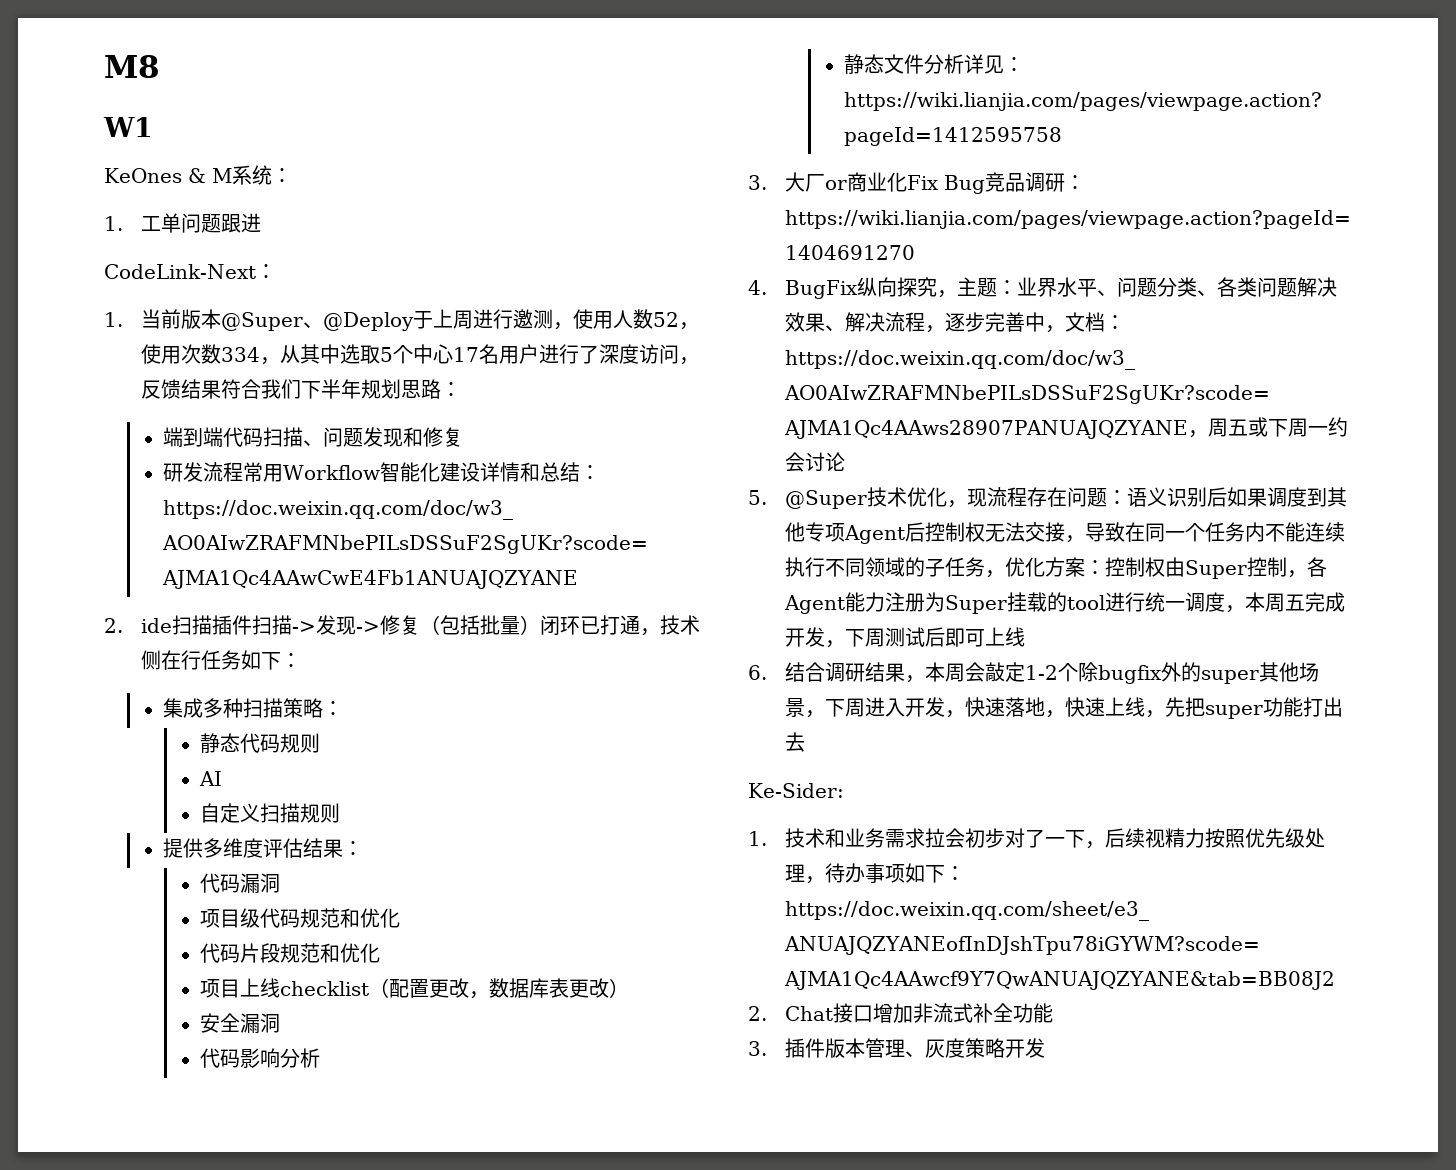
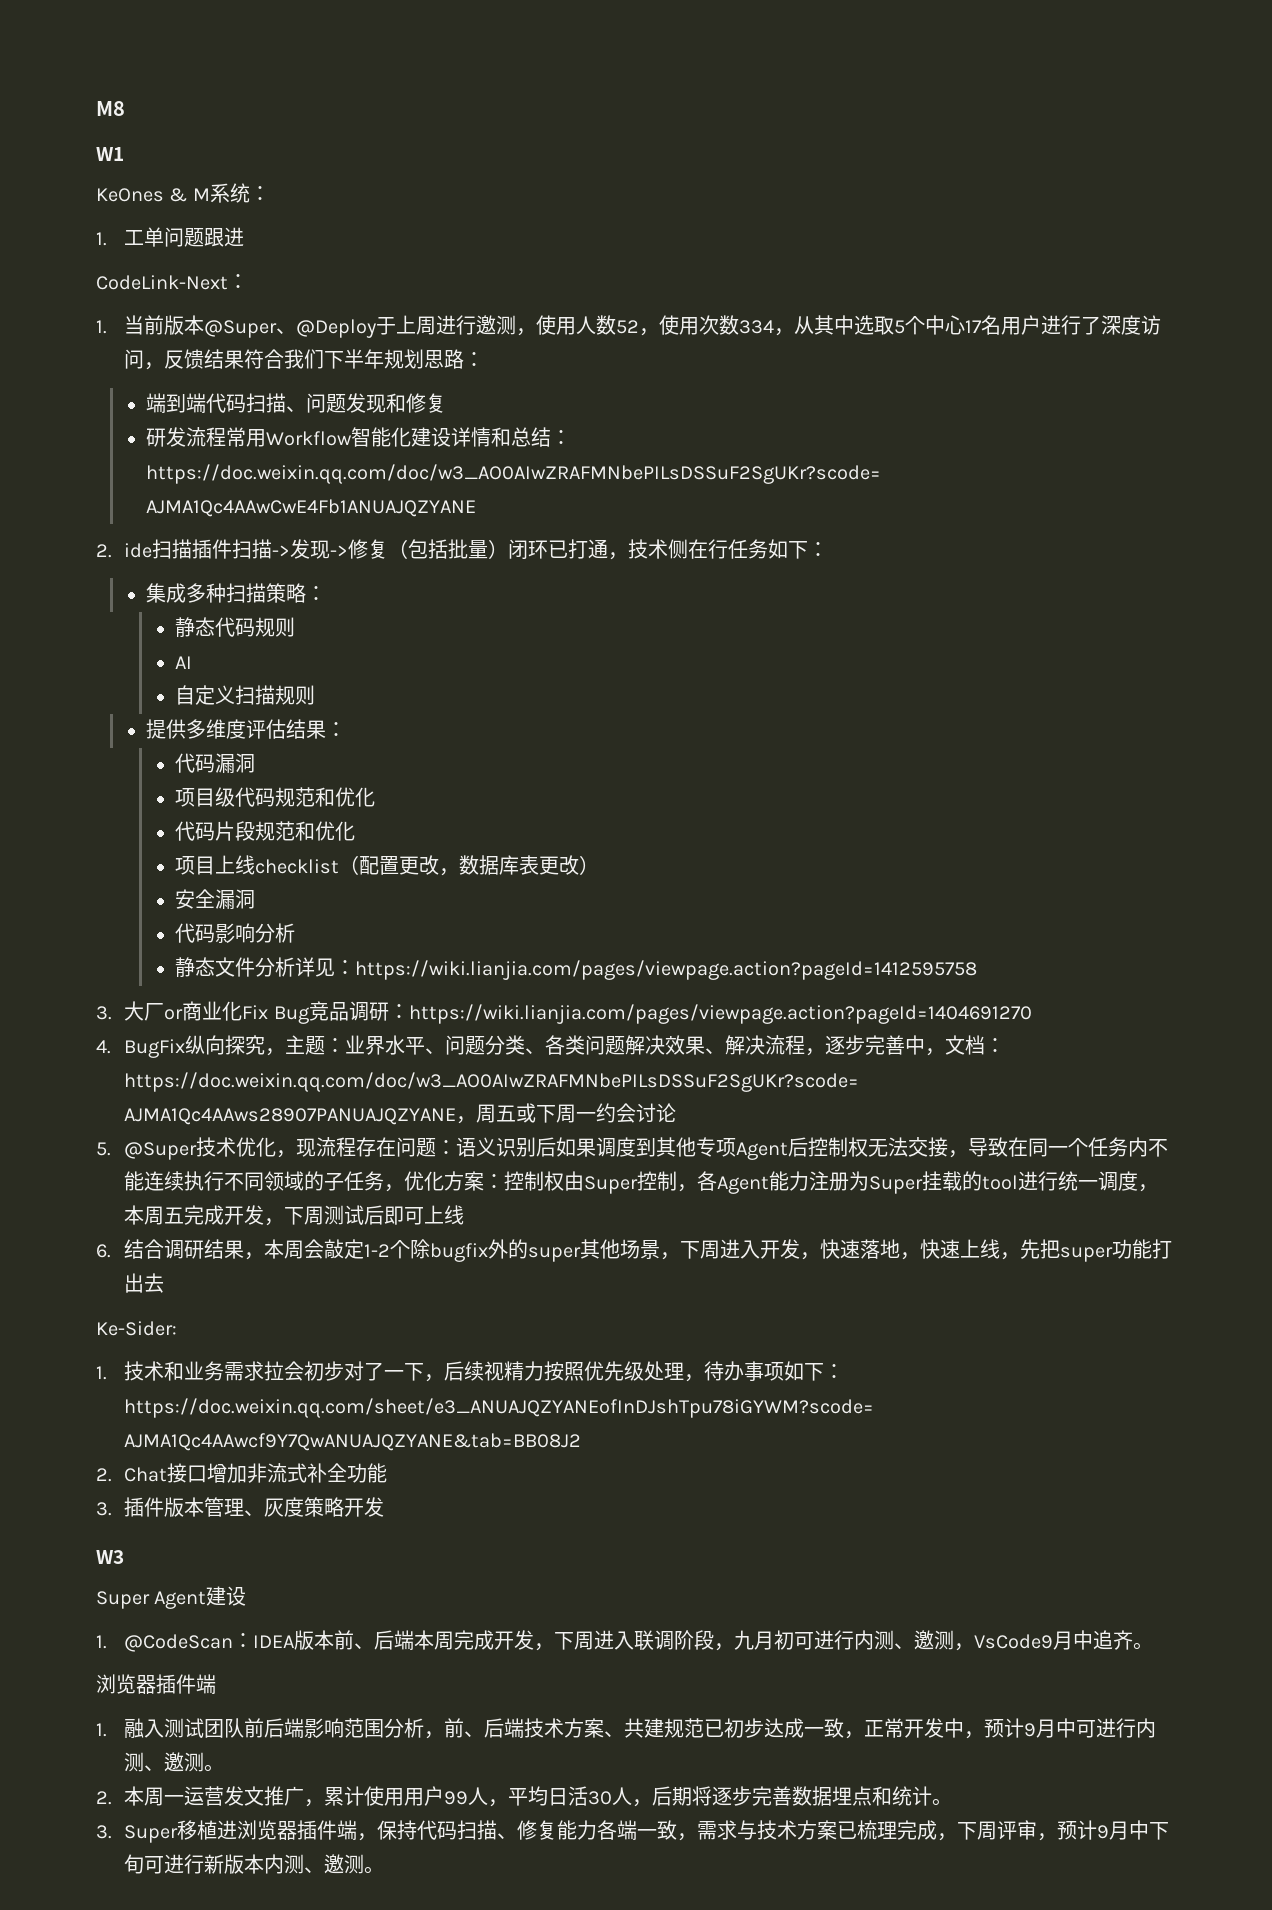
(1045, 1048) none -> [96,1550,124,1564] [96,1586,247,1609] [96,1630,1154,1652] [96,1674,216,1694] [96,1718,1157,1739] [124,1752,225,1772] [96,1786,953,1807] [96,1820,1170,1843] [124,1854,385,1874] // W3 // Super Agent建设 // 1. @CodeScan：IDEA版本前、后端本周完成开发，下周进入联调阶段，九月初可进行内测、邀测，VsCode9月中追齐。 // 浏览器插件端 // 1.融入测试团队前后端影响范围分析，前、后端技术方案、共建规范已初步达成一致，正常开发中，预计9月中可进行内测、邀测。 // 2.本周一运营发文推广，累计使用用户99人，平均日活30人，后期将逐步完善数据埋点和统计。 // 3. Super移植进浏览器插件端，保持代码扫描、修复能力各端一致，需求与技术方案已梳理完成，下周评审，预计9月中下旬可进行新版本内测、邀测。

